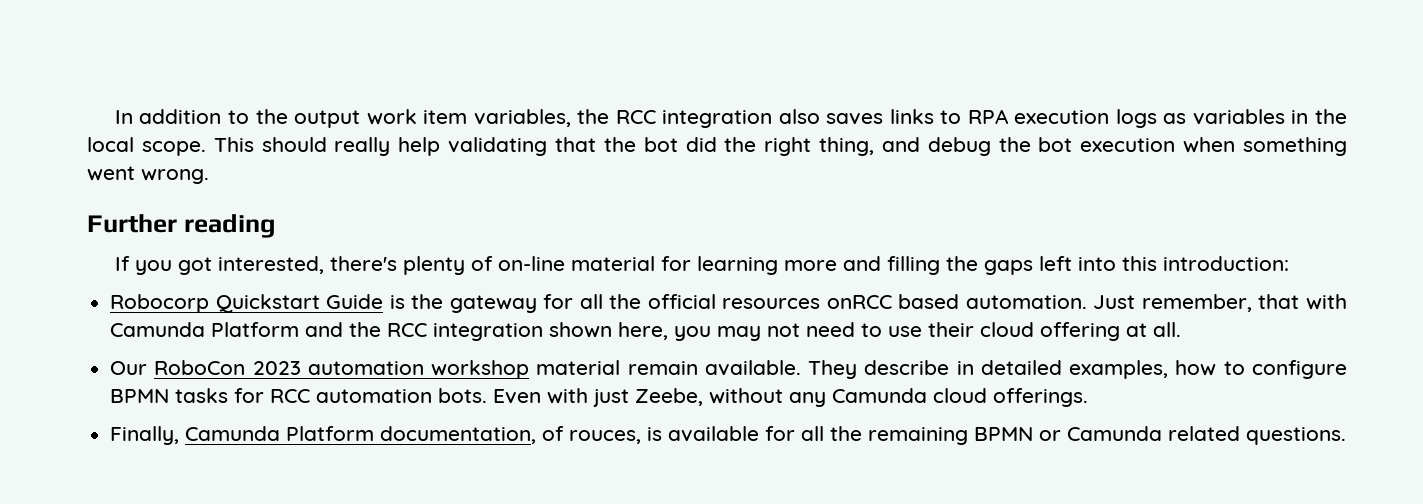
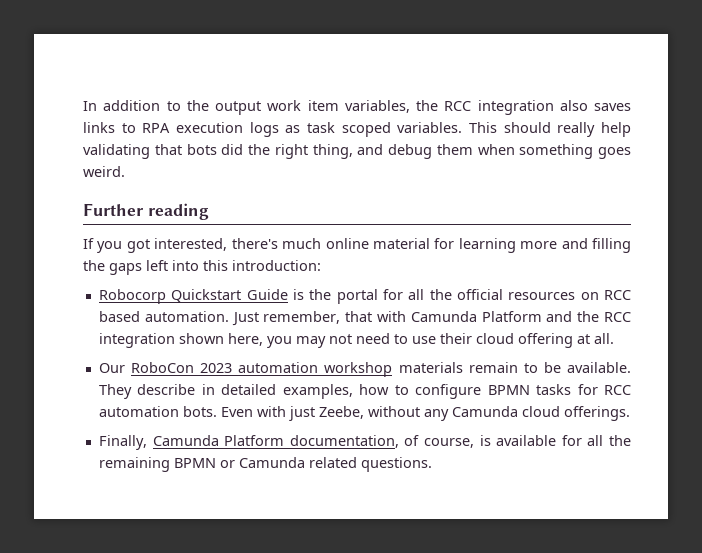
[1192,109,1347,125] [87,137,206,156] variables in the local scope. -> [307,122,463,137] task scoped variables.
[603,137,678,152] the bot -> [186,144,217,155] bots
[998,137,1347,156] [87,166,209,184] the bot execution when something went wrong. -> [436,144,631,159] [83,166,125,177] them when something goes weird.
[402,256,565,275] plenty of on-line -> [282,238,369,249] much online
[449,295,537,313] gateway -> [336,289,378,304] portal
[826,295,892,309] onRCC -> [580,290,631,300] on RCC
[536,360,698,375] material remain -> [398,362,561,373] materials remain to be
[569,430,642,444] rouces, -> [423,438,474,448] course,

